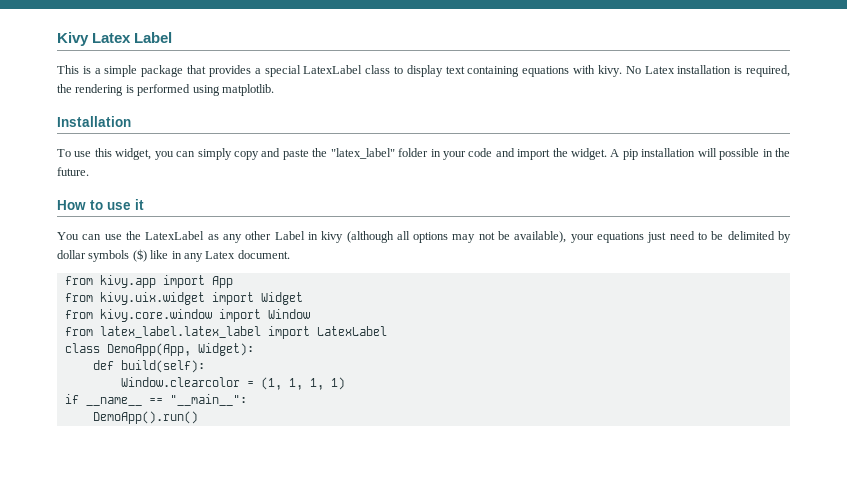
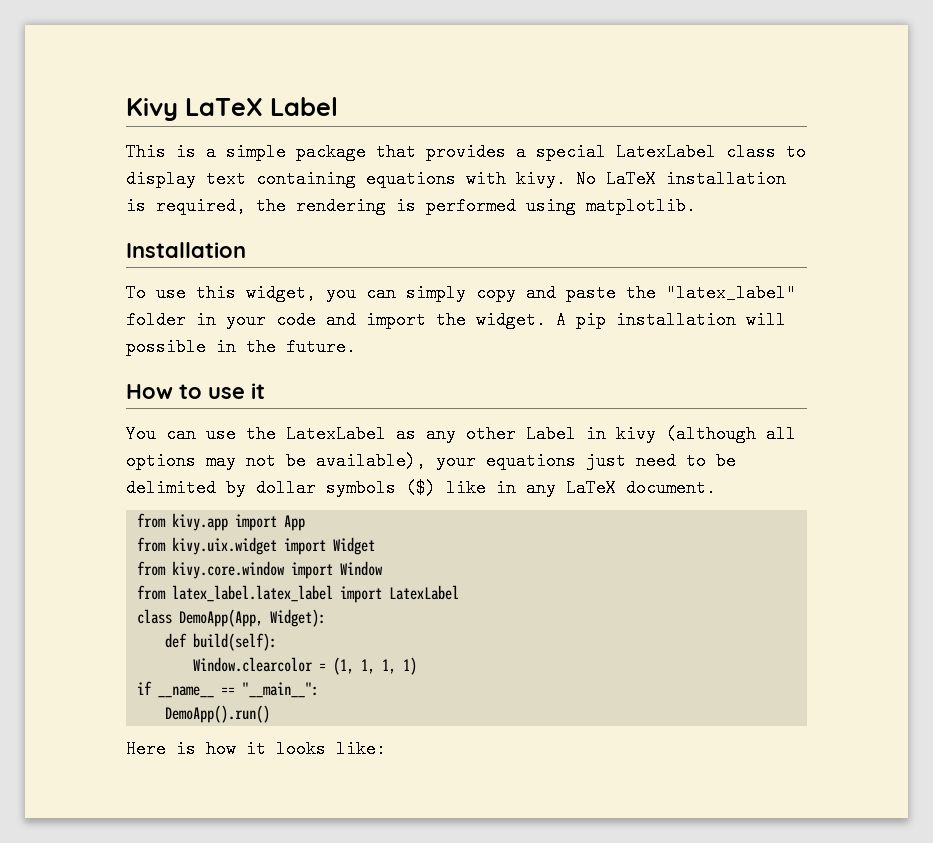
[92,33,132,43] Latex -> [185,98,263,116] LaTeX
[644,66,675,74] Latex -> [606,170,656,188] LaTeX
[205,251,236,259] Latex -> [566,479,616,497] LaTeX
(198, 417) none -> [126,740,386,758] // Here is how it looks like:

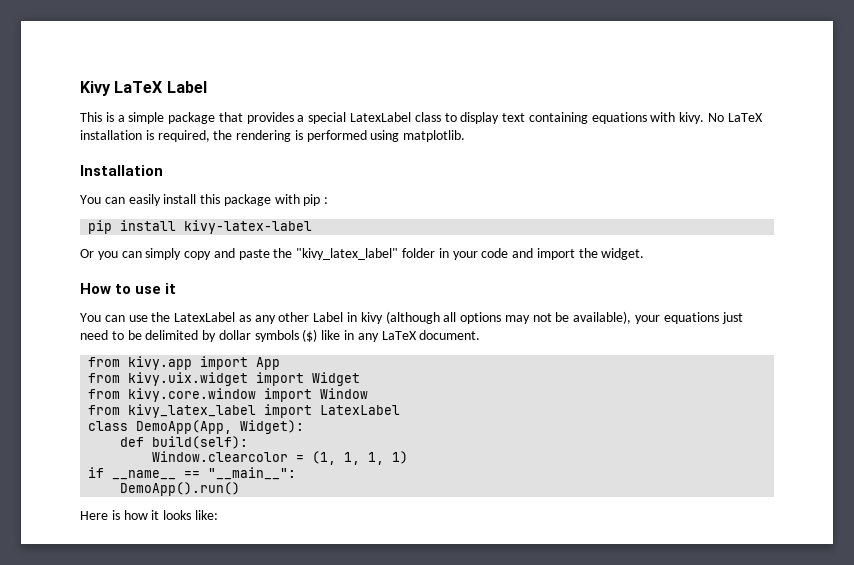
[126,284,316,302] To use this widget, -> [80,194,329,206] [88,220,313,234] [80,249,94,258] You can easily install this package with pip : // pip install kivy-latex-label // Or
[666,284,796,302] "latex_label" -> [296,248,399,260] "kivy_latex_label"
[556,311,786,329] [126,338,356,356] A pip installation will possible in the future. -> (645, 254) none
[172,585,334,602] latex_label.latex_label -> [128,404,257,418] kivy_latex_label

